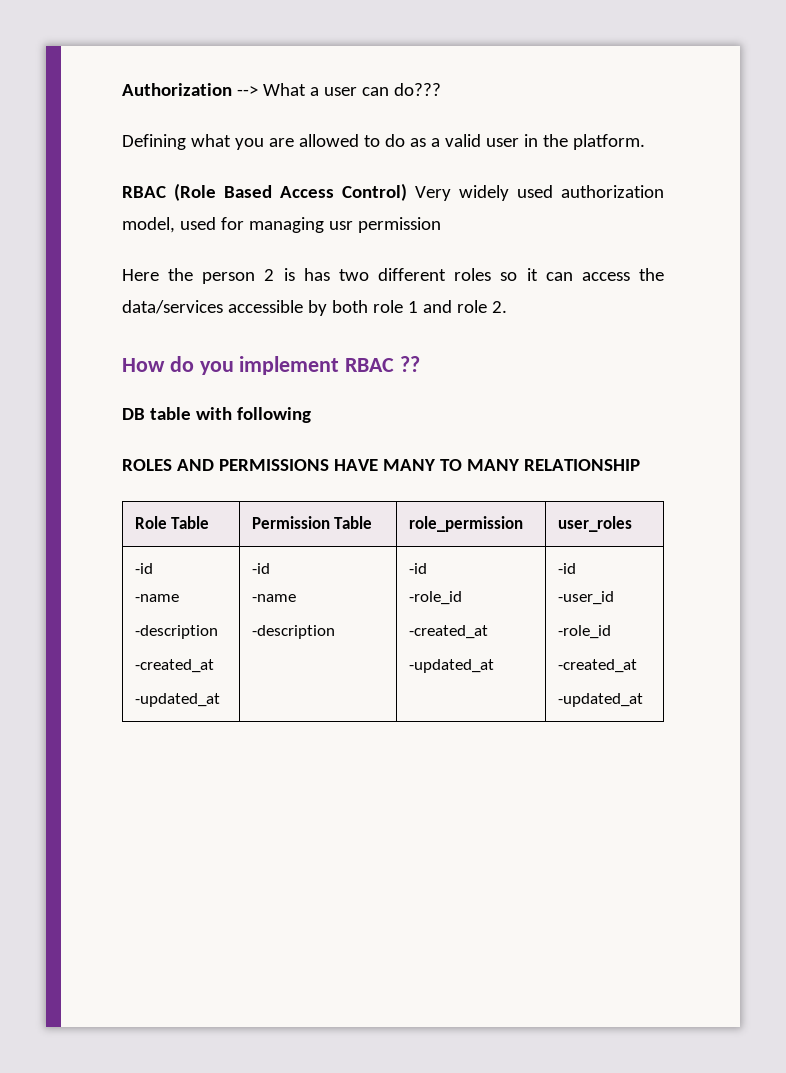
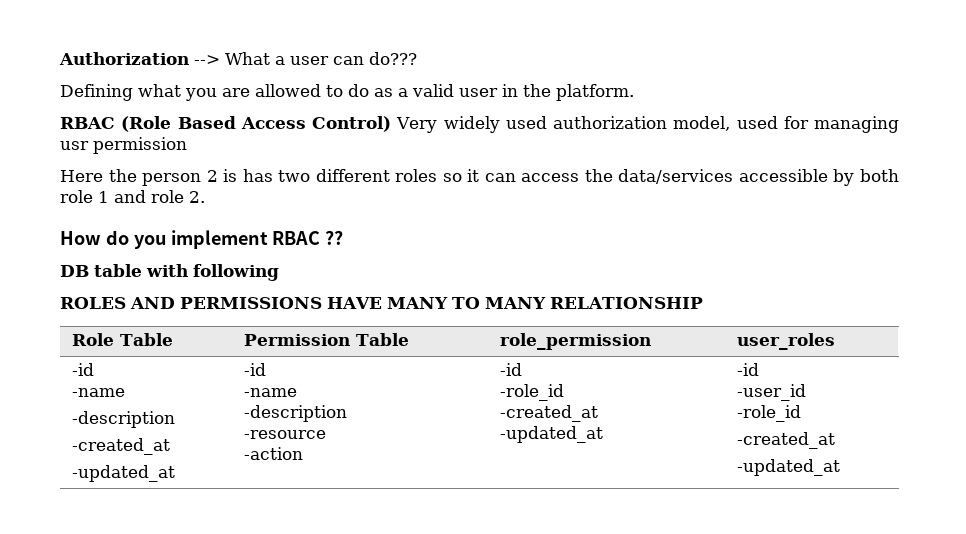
(335, 632) none -> [244,430,327,439] [244,447,304,460] // -resource // -action

